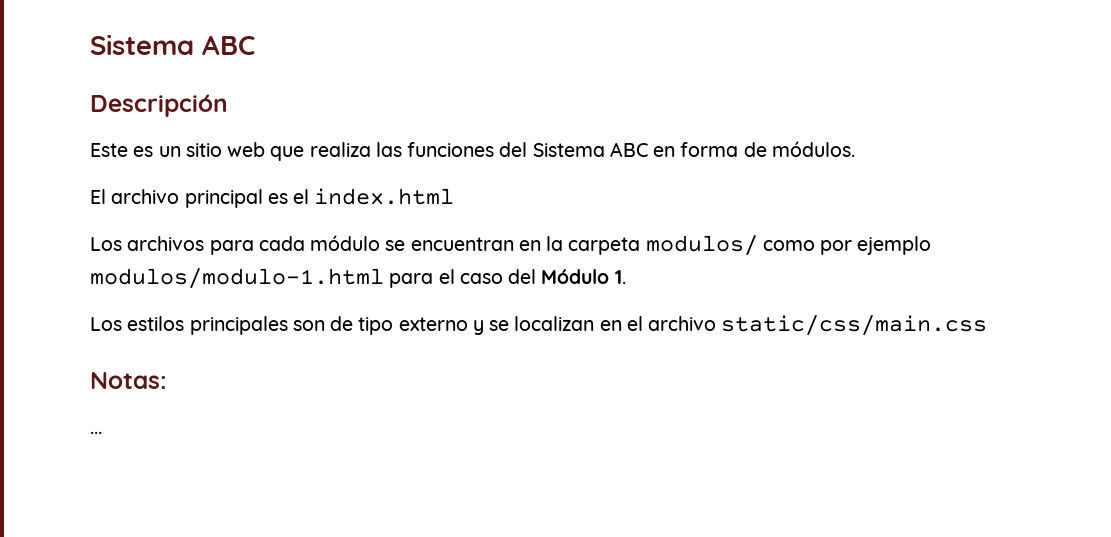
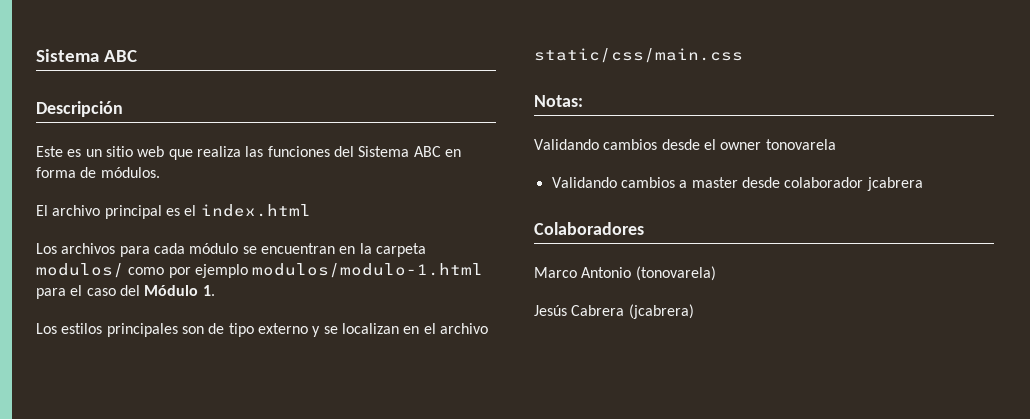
[90,431,102,434] ... -> [534,139,836,150] [551,177,923,191] [534,222,644,235] [534,266,716,281] [534,304,694,319] Validando cambios desde el owner tonovarela // Validando cambios a master desde colaborador jcabrera // Colaboradores // Marco Antonio (tonovarela) // Jesús Cabrera (jcabrera)

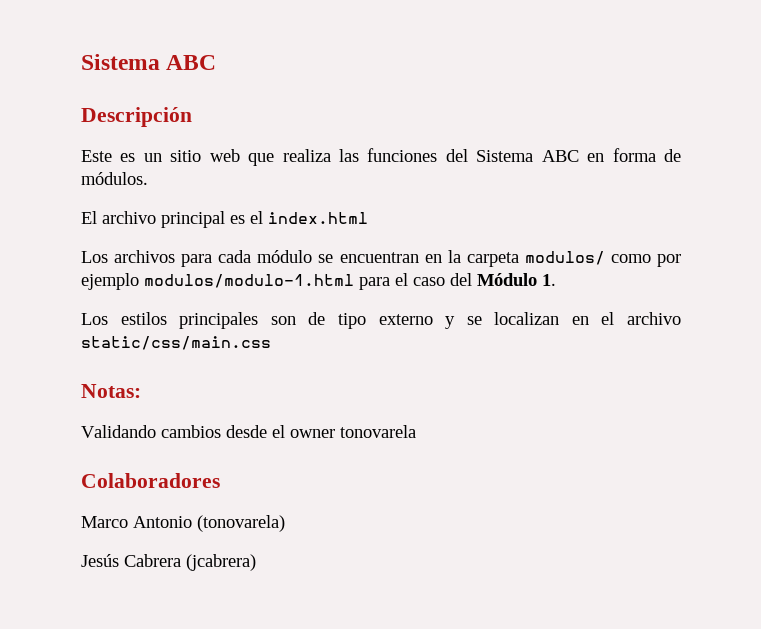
[551,177,923,191] // Validando cambios a master desde colaborador jcabrera -> (416, 431) none

